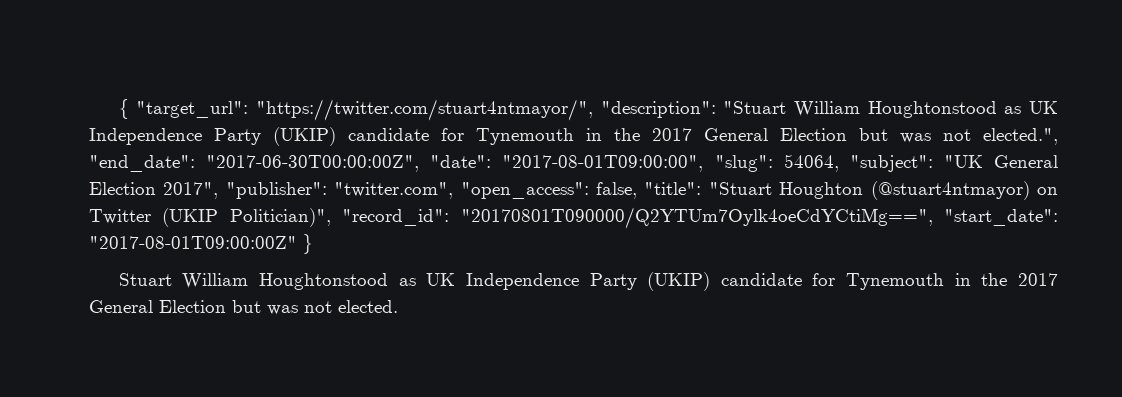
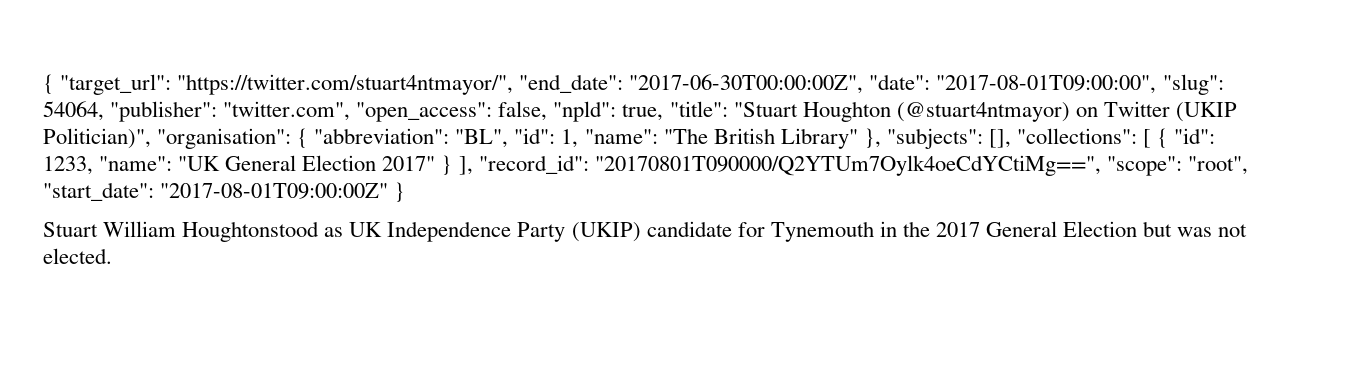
[600,101,1058,118] [89,127,1058,146] "description": "Stuart William Houghtonstood as UK Independence Party (UKIP) candidate for Tynemouth in the 2017 General Election but was not elected.", -> (514, 84) none
[849,155,1058,172] [89,182,219,199] "subject": "UK General Election 2017", -> (104, 111) none
(637, 190) none -> [553,101,664,122] "npld": true,
[342,207,933,229] "record_id": "20170801T090000/Q2YTUm7Oylk4oeCdYCtiMg==", -> [157,128,1216,149] [43,155,1248,176] "organisation": { "abbreviation": "BL", "id": 1, "name": "The British Library" }, "subjects": [], "collections": [ { "id": 1233, "name": "UK General Election 2017" } ], "record_id": "20170801T090000/Q2YTUm7Oylk4oeCdYCtiMg==", "scope": "root",

